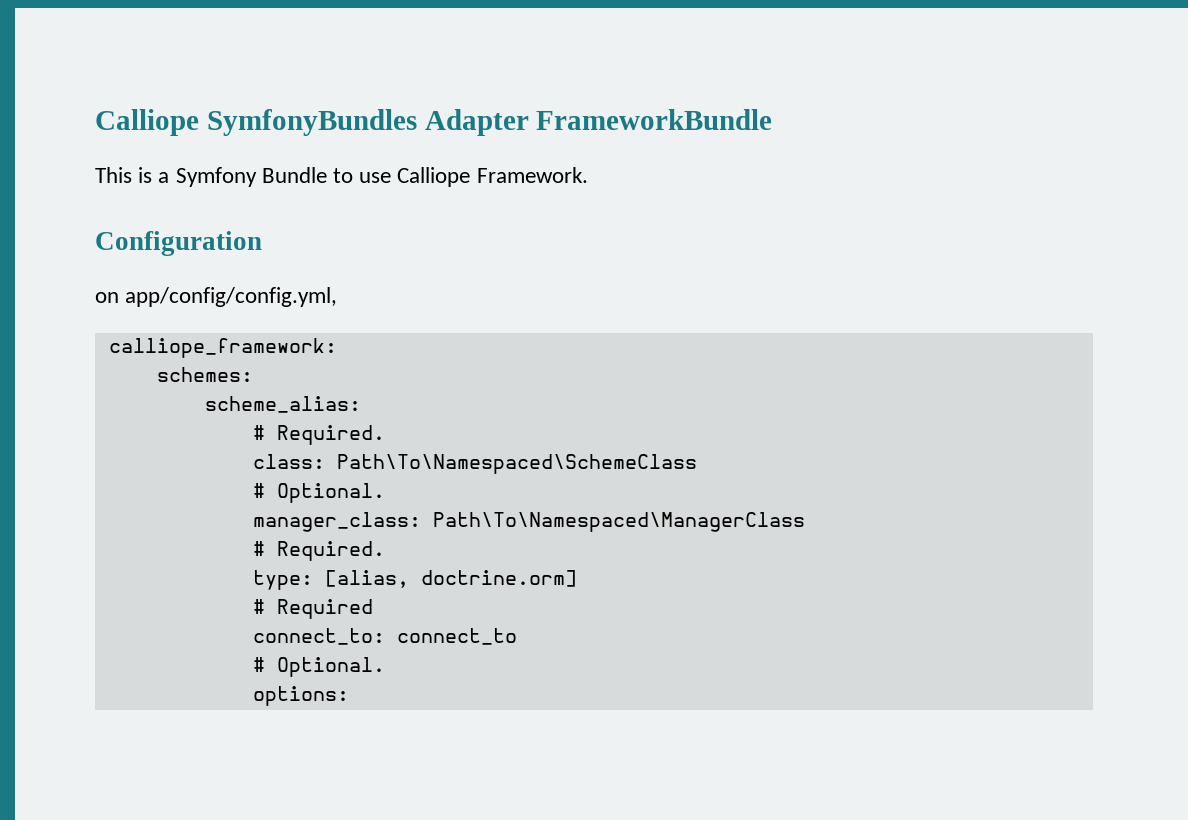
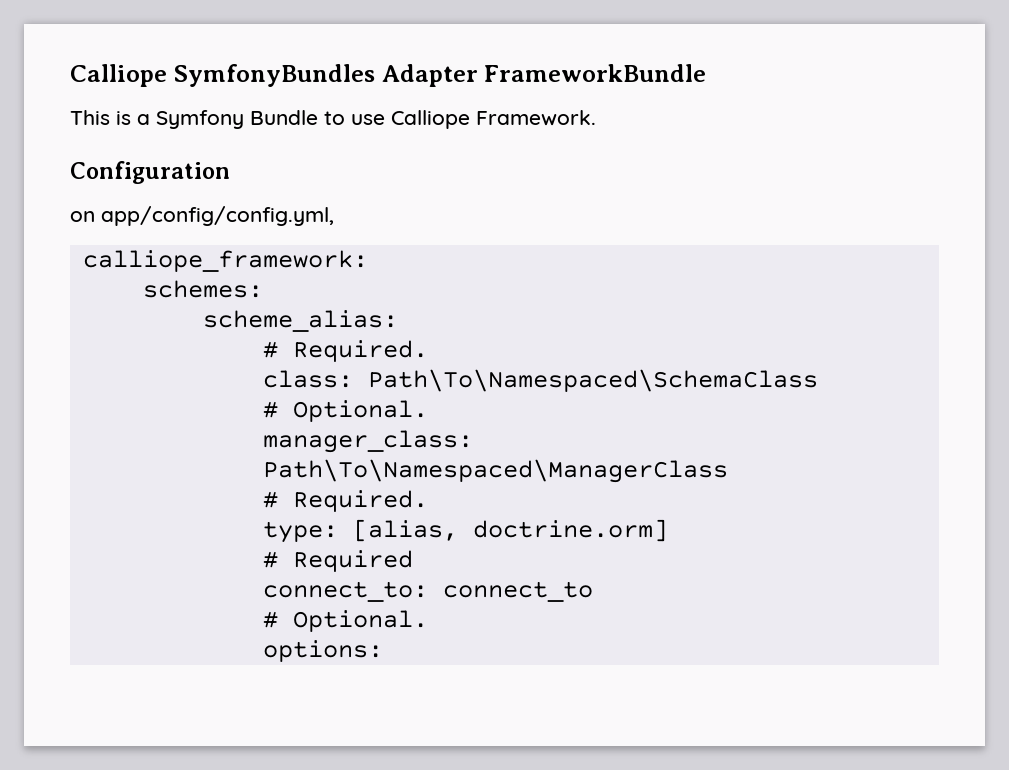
[336,454,697,474] Path\To\Namespaced\SchemeClass -> [367,369,818,392] Path\To\Namespaced\SchemaClass

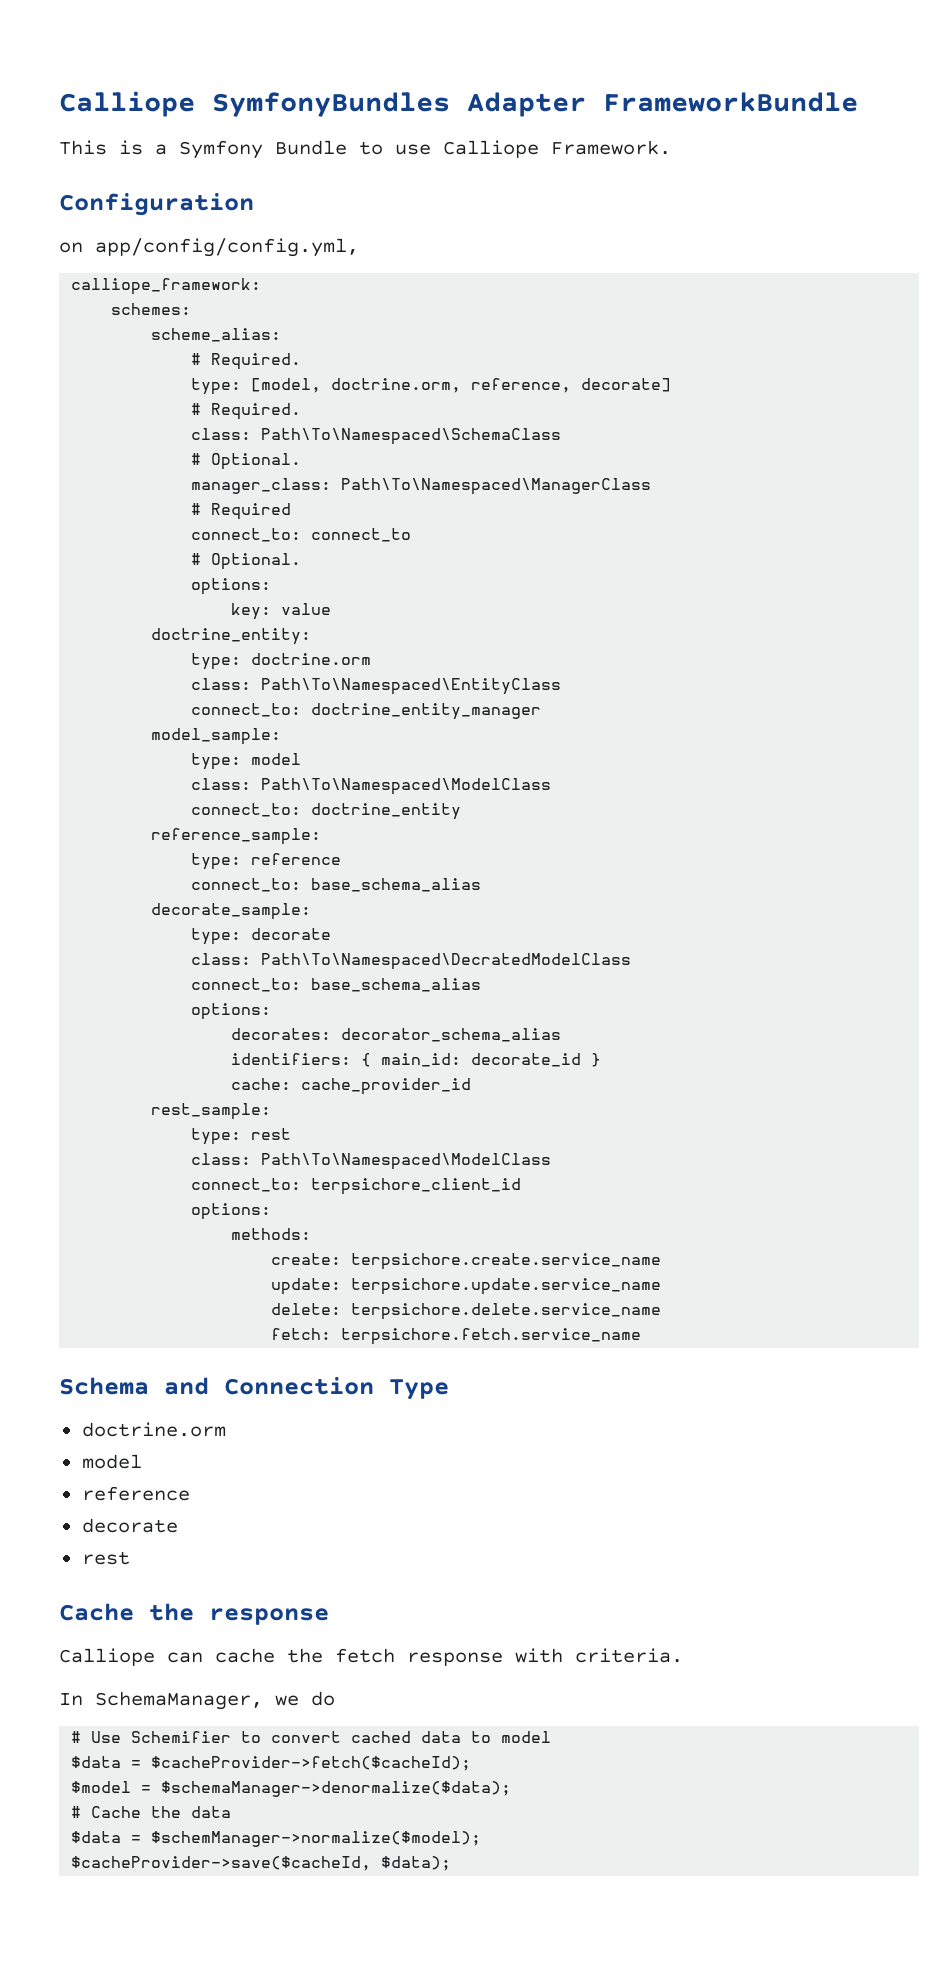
(428, 351) none -> [191,378,672,395] [191,403,302,420] // type: [model, doctrine.orm, reference, decorate] // # Required.
[262,490,428,512] [262,519,668,543] // # Required. // type: [alias, doctrine.orm] -> (652, 486) none
(383, 651) none -> [231,603,332,620] [151,628,312,645] [191,653,372,670] [191,678,562,695] [191,703,542,720] [151,728,282,745] [191,753,302,770] [191,778,552,795] [191,803,462,820] [151,828,322,845] [191,853,342,870] [191,878,482,892] [151,903,312,920] [191,928,332,945] [191,953,632,970] [191,978,482,992] [191,1003,272,1020] [231,1028,562,1042] [231,1053,602,1067] [231,1078,472,1095] [151,1103,272,1120] [191,1128,292,1145] [191,1153,552,1170] [191,1178,522,1195] [191,1203,272,1220] [231,1228,312,1240] [271,1253,662,1270] [271,1278,662,1295] [271,1303,662,1320] [271,1328,642,1345] [59,1377,449,1400] [81,1422,226,1437] [81,1454,142,1469] [81,1486,190,1501] [81,1518,178,1533] [81,1551,130,1565] [59,1603,329,1625] [59,1648,683,1666] [59,1691,335,1710] [71,1731,552,1743] [71,1756,472,1771] [71,1781,512,1797] [71,1806,232,1818] [71,1831,482,1847] [71,1856,452,1871] // key: value // doctrine_entity: // type: doctrine.orm // class: Path\To\Namespaced\EntityClass // connect_to: doctrine_entity_manager // model_sample: // type: model // class: Path\To\Namespaced\ModelClass // connect_to: doctrine_entity // reference_sample: // type: reference // connect_to: base_schema_alias // decorate_sample: // type: decorate // class: Path\To\Namespaced\DecratedModelClass // connect_to: base_schema_alias // options: // decorates: decorator_schema_alias // identifiers: { main_id: decorate_id } // cache: cache_provider_id // rest_sample: // type: rest // class: Path\To\Namespaced\ModelClass // connect_to: terpsichore_client_id // options: // methods: // create: terpsichore.create.service_name // update: terpsichore.update.service_name // delete: terpsichore.delete.service_name // fetch: terpsichore.fetch.service_name // Schema and Connection Type // doctrine.orm // model // reference // decorate // rest // Cache the response // Calliope can cache the fetch response with criteria. // In SchemaManager, we do // # Use Schemifier to convert cached data to model // $data = $cacheProvider->fetch($cacheId); // $model = $schemaManager->denormalize($data); // # Cache the data // $data = $schemManager->normalize($model); // $cacheProvider->save($cacheId, $data);

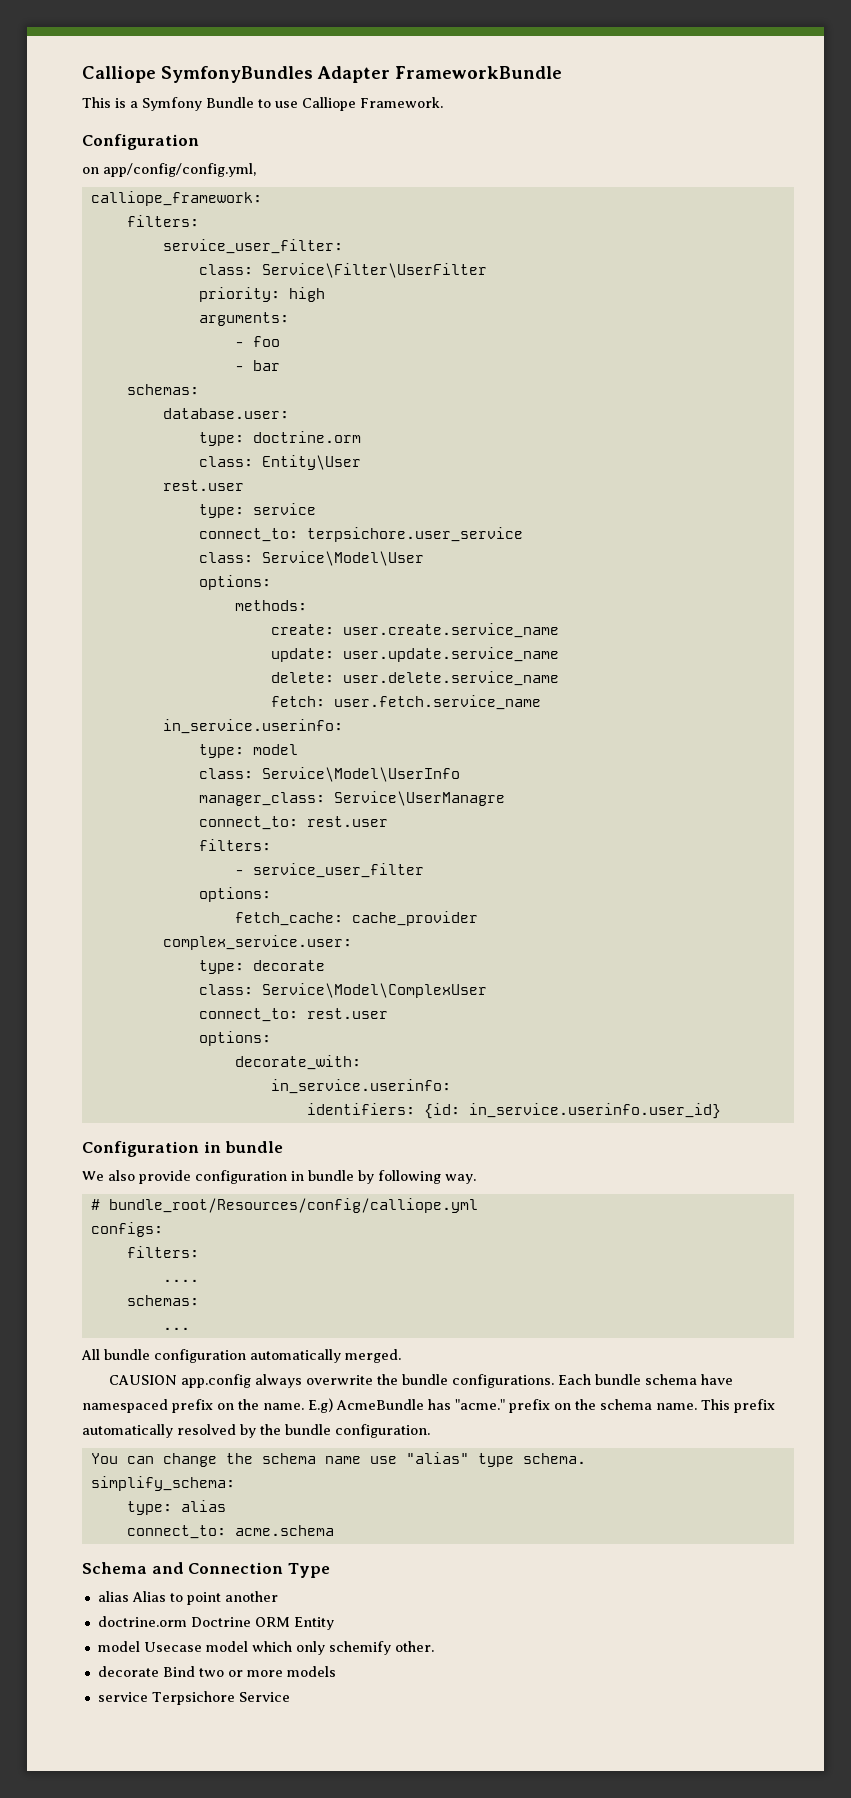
[111,303,192,315] [151,328,282,342] [191,353,302,370] [191,378,672,395] [191,403,302,420] [191,428,562,445] [191,453,302,470] [191,478,652,495] [191,503,292,520] [191,528,412,542] [191,553,302,570] [191,578,272,595] [231,603,332,620] [151,628,312,645] [191,653,372,670] [191,678,562,695] [191,703,542,720] [151,728,282,745] [191,753,302,770] [191,778,552,795] [191,803,462,820] [151,828,322,845] [191,853,342,870] [191,878,482,892] [151,903,312,920] [191,928,332,945] [191,953,632,970] [191,978,482,992] [191,1003,272,1020] [231,1028,562,1042] [231,1053,602,1067] [231,1078,472,1095] [151,1103,272,1120] [191,1128,292,1145] [191,1153,552,1170] [191,1178,522,1195] schemes: // scheme_alias: // # Required. // type: [model, doctrine.orm, reference, decorate] // # Required. // class: Path\To\Namespaced\SchemaClass // # Optional. // manager_class: Path\To\Namespaced\ManagerClass // # Required // connect_to: connect_to // # Optional. // options: // key: value // doctrine_entity: // type: doctrine.orm // class: Path\To\Namespaced\EntityClass // connect_to: doctrine_entity_manager // model_sample: // type: model // class: Path\To\Namespaced\ModelClass // connect_to: doctrine_entity // reference_sample: // type: reference // connect_to: base_schema_alias // decorate_sample: // type: decorate // class: Path\To\Namespaced\DecratedModelClass // connect_to: base_schema_alias // options: // decorates: decorator_schema_alias // identifiers: { main_id: decorate_id } // cache: cache_provider_id // rest_sample: // type: rest // class: Path\To\Namespaced\ModelClass // connect_to: terpsichore_client_id -> [126,215,199,227] [162,239,343,254] [198,263,487,278] [198,287,325,302] [198,312,289,326] [234,336,280,347] [234,360,280,371] [126,384,199,395] [162,408,289,419] [198,431,361,446] [198,455,361,470] [162,480,244,491] [198,503,316,518] [198,527,523,542] [198,551,424,566] filters: // service_user_filter: // class: Service\Filter\UserFilter // priority: high // arguments: // - foo // - bar // schemas: // database.user: // type: doctrine.orm // class: Entity\User // rest.user // type: service // connect_to: terpsichore.user_service // class: Service\Model\User
[351,1253,662,1270] terpsichore.create.service_name -> [342,623,559,638] user.create.service_name
[351,1278,662,1295] terpsichore.update.service_name -> [342,647,559,662] user.update.service_name
[351,1303,662,1320] terpsichore.delete.service_name -> [342,671,559,686] user.delete.service_name
[341,1328,642,1345] [59,1377,449,1400] [81,1422,226,1437] [81,1454,142,1469] [81,1486,190,1501] [81,1518,178,1533] [81,1551,130,1565] [59,1603,329,1625] [59,1648,683,1666] [59,1691,335,1710] [71,1731,552,1743] [71,1756,472,1771] [71,1781,512,1797] [71,1806,232,1818] [71,1831,482,1847] [71,1856,452,1871] terpsichore.fetch.service_name // Schema and Connection Type // doctrine.orm // model // reference // decorate // rest // Cache the response // Calliope can cache the fetch response with criteria. // In SchemaManager, we do // # Use Schemifier to convert cached data to model // $data = $cacheProvider->fetch($cacheId); // $model = $schemaManager->denormalize($data); // # Cache the data // $data = $schemManager->normalize($model); // $cacheProvider->save($cacheId, $data); -> [333,695,541,710] [162,719,343,734] [198,744,298,758] [198,767,460,782] [198,791,505,806] [198,816,388,830] [198,839,271,851] [234,863,424,878] [198,887,271,902] [234,911,478,926] [162,935,352,950] [198,960,325,974] [198,983,487,998] [198,1008,388,1022] [198,1031,271,1046] [234,1055,361,1070] [270,1079,451,1094] [306,1103,721,1119] [82,1141,284,1157] [82,1170,476,1184] [90,1198,478,1213] [90,1222,163,1237] [126,1246,199,1258] [162,1279,199,1282] [126,1295,199,1306] [162,1327,190,1330] [81,1349,401,1363] [109,1374,734,1388] [82,1398,775,1413] [82,1424,430,1438] [90,1452,586,1467] [90,1476,235,1491] [126,1500,226,1515] [126,1525,334,1539] [82,1562,330,1578] [97,1591,278,1605] [97,1616,334,1630] [97,1641,434,1655] [97,1666,336,1677] [97,1691,290,1705] user.fetch.service_name // in_service.userinfo: // type: model // class: Service\Model\UserInfo // manager_class: Service\UserManagre // connect_to: rest.user // filters: // - service_user_filter // options: // fetch_cache: cache_provider // complex_service.user: // type: decorate // class: Service\Model\ComplexUser // connect_to: rest.user // options: // decorate_with: // in_service.userinfo: // identifiers: {id: in_service.userinfo.user_id} // Configuration in bundle // We also provide configuration in bundle by following way. // # bundle_root/Resources/config/calliope.yml // configs: // filters: // .... // schemas: // ... // All bundle configuration automatically merged. // CAUSION app.config always overwrite the bundle configurations. Each bundle schema have namespaced prefix on the name. E.g) AcmeBundle has "acme." prefix on the schema name. This prefix automatically resolved by the bundle configuration. // You can change the schema name use "alias" type schema. // simplify_schema: // type: alias // connect_to: acme.schema // Schema and Connection Type // alias Alias to point another // doctrine.orm Doctrine ORM Entity // model Usecase model which only schemify other. // decorate Bind two or more models // service Terpsichore Service

